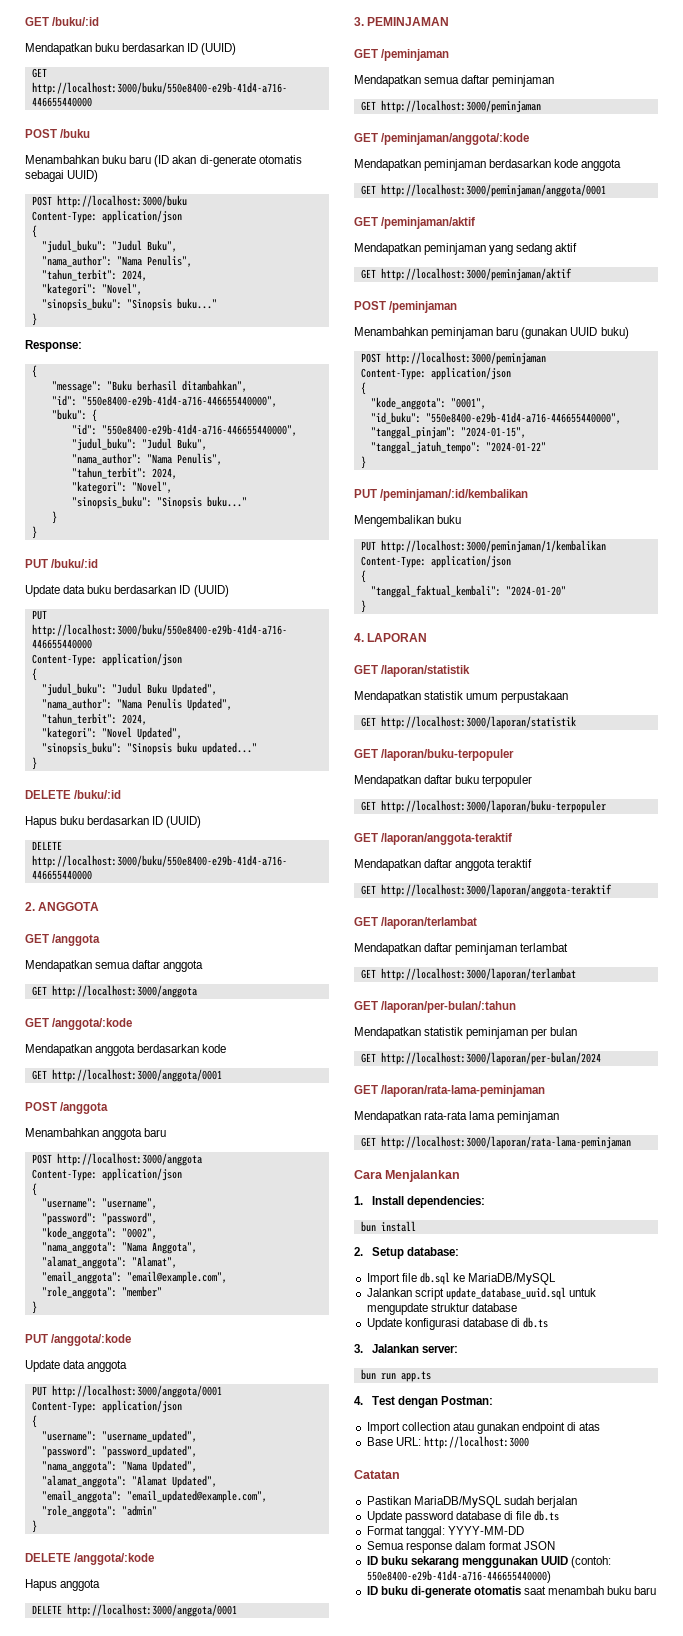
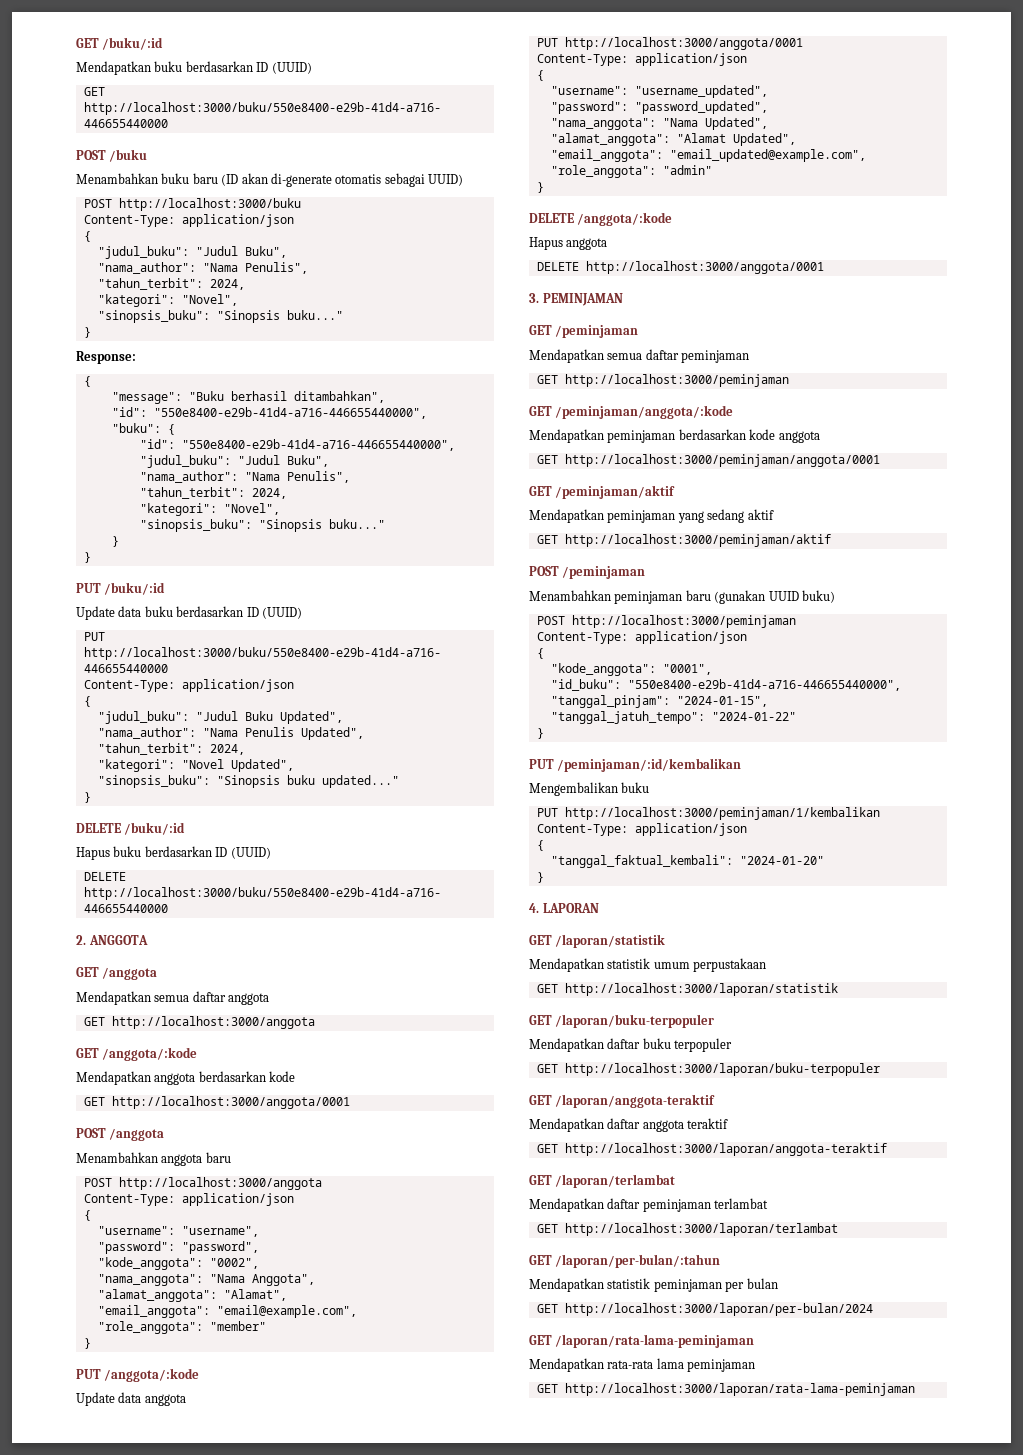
[354,1170,461,1182] [354,1196,486,1208] [360,1221,416,1232] [354,1247,460,1259] [366,1272,557,1285] [366,1287,596,1300] [366,1303,517,1315] [366,1317,549,1330] [354,1344,459,1353] [360,1369,431,1382] [354,1396,494,1408] [366,1422,601,1434] [366,1436,529,1449] [354,1470,400,1479] [366,1496,577,1508] [366,1510,560,1523] [366,1526,524,1538] [366,1541,556,1553] [366,1556,612,1568] [366,1570,551,1583] [366,1586,657,1598] // Cara Menjalankan // 1. Install dependencies: // bun install // 2. Setup database: // Import file db.sql ke MariaDB/MySQL // Jalankan script update_database_uuid.sql untuk mengupdate struktur database // Update konfigurasi database di db.ts // 3. Jalankan server: // bun run app.ts // 4. Test dengan Postman: // Import collection atau gunakan endpoint di atas // Base URL: http://localhost:3000 // Catatan // Pastikan MariaDB/MySQL sudah berjalan // Update password database di file db.ts // Format tanggal: YYYY-MM-DD // Semua response dalam format JSON // ID buku sekarang menggunakan UUID (contoh: 550e8400-e29b-41d4-a716-446655440000) // ID buku di-generate otomatis saat menambah buku baru -> (915, 1389) none

